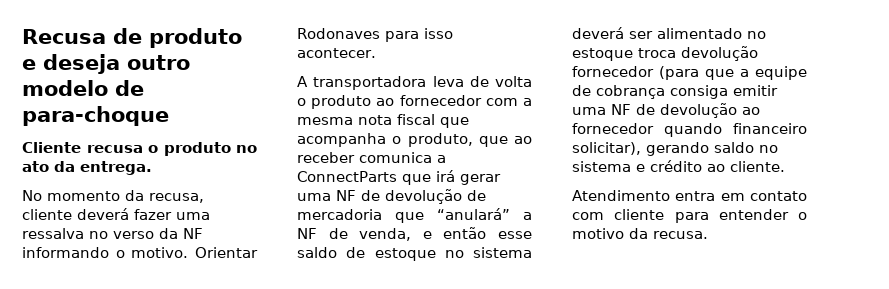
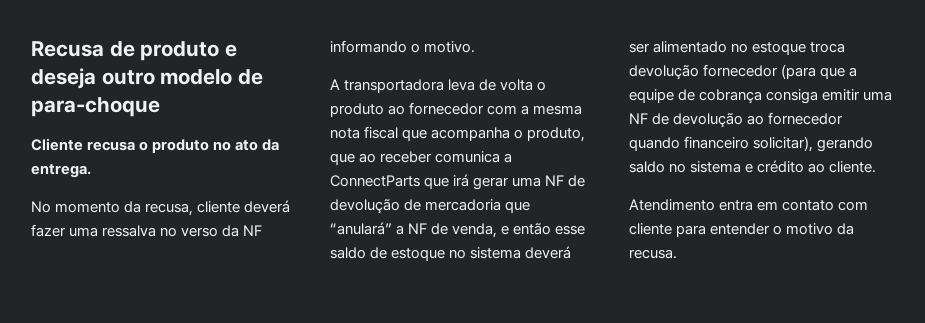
[195,247,258,258] [297,28,453,42] [297,48,376,58] Orientar Rodonaves para isso acontecer. -> (476, 47) none

